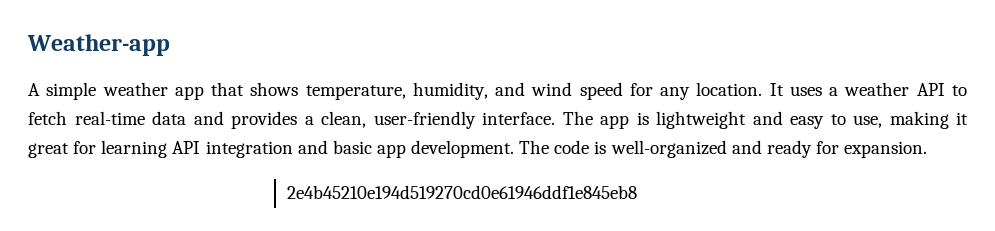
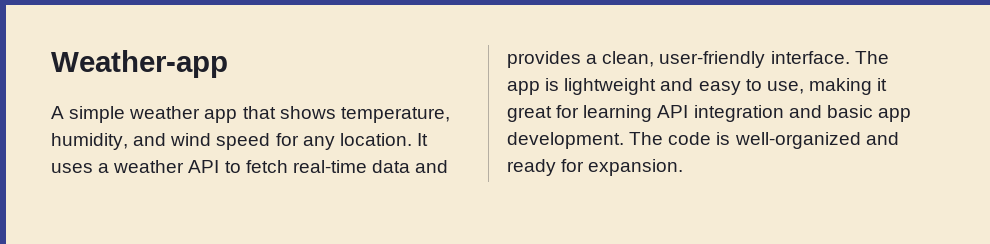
[286,185,637,199] // 2e4b45210e194d519270cd0e61946ddf1e845eb8 -> (684, 167) none

